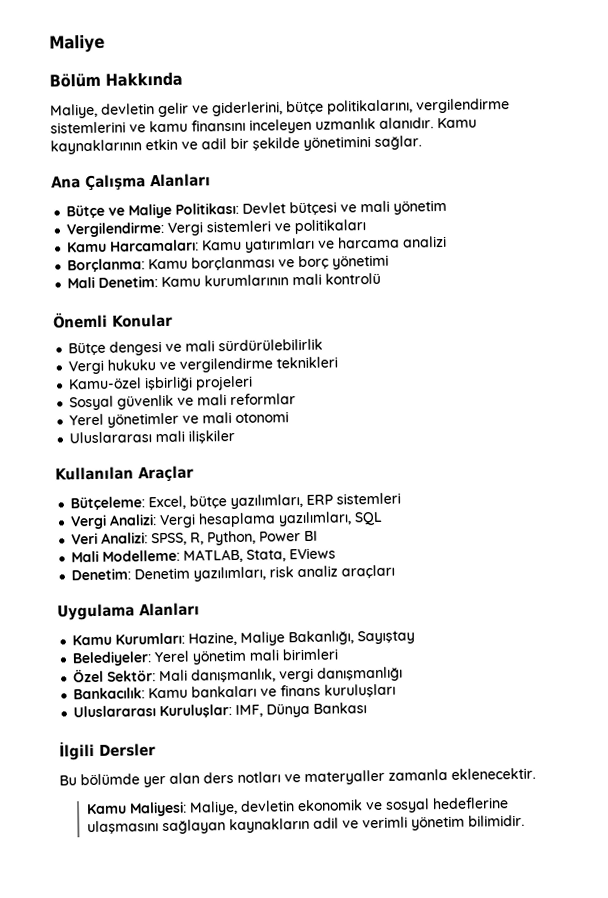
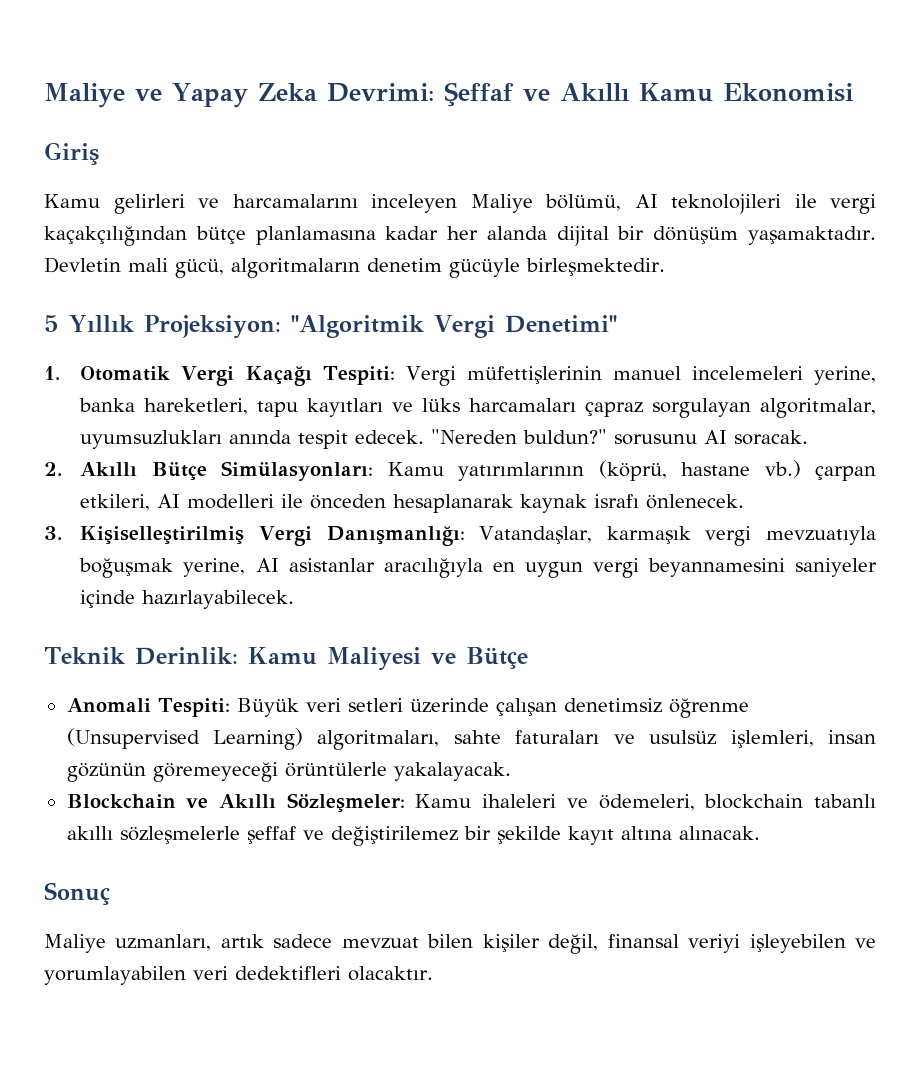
[49,34,105,53] [49,71,183,88] [50,98,510,119] [50,117,477,134] [50,135,422,155] [51,173,211,191] [66,199,448,219] [66,219,367,238] [67,235,448,253] [67,254,390,273] [67,272,382,289] [53,311,173,329] [68,338,324,356] [68,356,339,375] [68,375,254,392] [69,393,297,411] [69,411,290,428] [69,429,236,444] [55,465,194,482] [70,492,402,511] [70,511,384,530] [71,530,319,546] [71,547,337,563] [71,564,396,582] [57,602,200,621] [72,630,416,646] [72,648,339,667] [73,666,404,683] [73,683,397,700] [73,702,368,719] [59,740,156,761] [59,767,536,788] [85,797,509,817] [86,814,525,835] Maliye // Bölüm Hakkında // Maliye, devletin gelir ve giderlerini, bütçe politikalarını, vergilendirme sistemlerini ve kamu finansını inceleyen uzmanlık alanıdır. Kamu kaynaklarının etkin ve adil bir şekilde yönetimini sağlar. // Ana Çalışma Alanları // Bütçe ve Maliye Politikası: Devlet bütçesi ve mali yönetim // Vergilendirme: Vergi sistemleri ve politikaları // Kamu Harcamaları: Kamu yatırımları ve harcama analizi // Borçlanma: Kamu borçlanması ve borç yönetimi // Mali Denetim: Kamu kurumlarının mali kontrolü // Önemli Konular // Bütçe dengesi ve mali sürdürülebilirlik // Vergi hukuku ve vergilendirme teknikleri // Kamu-özel işbirliği projeleri // Sosyal güvenlik ve mali reformlar // Yerel yönetimler ve mali otonomi // Uluslararası mali ilişkiler // Kullanılan Araçlar // Bütçeleme: Excel, bütçe yazılımları, ERP sistemleri // Vergi Analizi: Vergi hesaplama yazılımları, SQL // Veri Analizi: SPSS, R, Python, Power BI // Mali Modelleme: MATLAB, Stata, EViews // Denetim: Denetim yazılımları, risk analiz araçları // Uygulama Alanları // Kamu Kurumları: Hazine, Maliye Bakanlığı, Sayıştay // Belediyeler: Yerel yönetim mali birimleri // Özel Sektör: Mali danışmanlık, vergi danışmanlığı // Bankacılık: Kamu bankaları ve finans kuruluşları // Uluslararası Kuruluşlar: IMF, Dünya Bankası // İlgili Dersler // Bu bölümde yer alan ders notları ve materyaller zamanla eklenecektir. // Kamu Maliyesi: Maliye, devletin ekonomik ve sosyal hedeflerine ulaşmasını sağlayan kaynakların adil ve verimli yönetim bilimidir. -> [44,82,853,108] [44,142,99,165] [44,194,876,214] [44,226,877,246] [44,257,665,278] [44,315,617,339] [44,366,877,386] [79,398,877,418] [80,429,809,449] [44,460,877,481] [80,494,745,513] [44,526,877,546] [79,558,877,578] [80,590,295,609] [44,647,528,671] [66,698,749,718] [66,728,876,750] [66,762,511,782] [66,793,877,812] [66,826,760,846] [44,882,110,905] [44,934,877,954] [44,966,433,985] Maliye ve Yapay Zeka Devrimi: Şeffaf ve Akıllı Kamu Ekonomisi // Giriş // Kamu gelirleri ve harcamalarını inceleyen Maliye bölümü, AI teknolojileri ile vergi kaçakçılığından bütçe planlamasına kadar her alanda dijital bir dönüşüm yaşamaktadır. Devletin mali gücü, algoritmaların denetim gücüyle birleşmektedir. // 5 Yıllık Projeksiyon: "Algoritmik Vergi Denetimi" // 1. Otomatik Vergi Kaçağı Tespiti: Vergi müfettişlerinin manuel incelemeleri yerine, banka hareketleri, tapu kayıtları ve lüks harcamaları çapraz sorgulayan algoritmalar, uyumsuzlukları anında tespit edecek. "Nereden buldun?" sorusunu AI soracak. // 2. Akıllı Bütçe Simülasyonları: Kamu yatırımlarının (köprü, hastane vb.) çarpan etkileri, AI modelleri ile önceden hesaplanarak kaynak israfı önlenecek. // 3. Kişiselleştirilmiş Vergi Danışmanlığı: Vatandaşlar, karmaşık vergi mevzuatıyla boğuşmak yerine, AI asistanlar aracılığıyla en uygun vergi beyannamesini saniyeler içinde hazırlayabilecek. // Teknik Derinlik: Kamu Maliyesi ve Bütçe // Anomali Tespiti: Büyük veri setleri üzerinde çalışan denetimsiz öğrenme (Unsupervised Learning) algoritmaları, sahte faturaları ve usulsüz işlemleri, insan gözünün göremeyeceği örüntülerle yakalayacak. // Blockchain ve Akıllı Sözleşmeler: Kamu ihaleleri ve ödemeleri, blockchain tabanlı akıllı sözleşmelerle şeffaf ve değiştirilemez bir şekilde kayıt altına alınacak. // Sonuç // Maliye uzmanları, artık sadece mevzuat bilen kişiler değil, finansal veriyi işleyebilen ve yorumlayabilen veri dedektifleri olacaktır.

